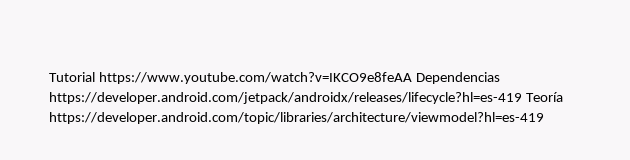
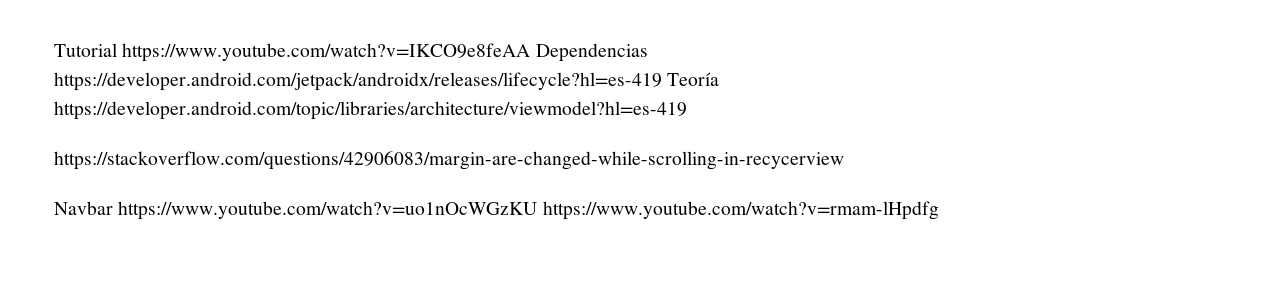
(544, 118) none -> [54,151,844,170] [54,201,939,220] // https://stackoverflow.com/questions/42906083/margin-are-changed-while-scrolling-in-recycerview // Navbar https://www.youtube.com/watch?v=uo1nOcWGzKU https://www.youtube.com/watch?v=rmam-lHpdfg

